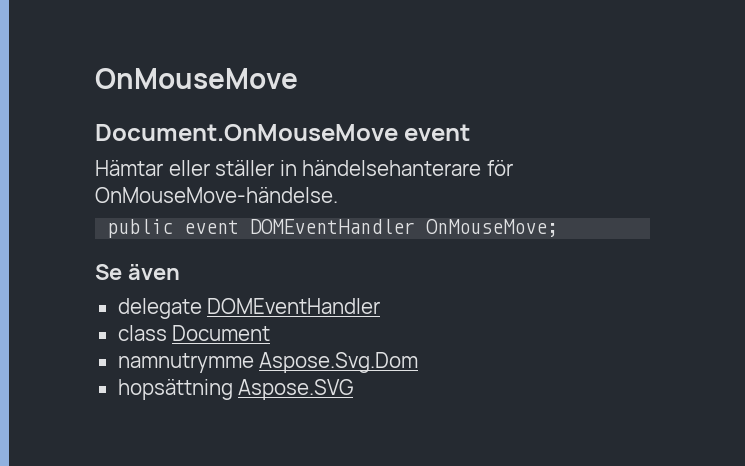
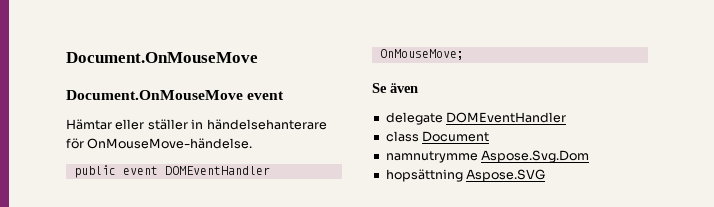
[95,68,298,89] OnMouseMove -> [66,52,258,63] Document.OnMouseMove

